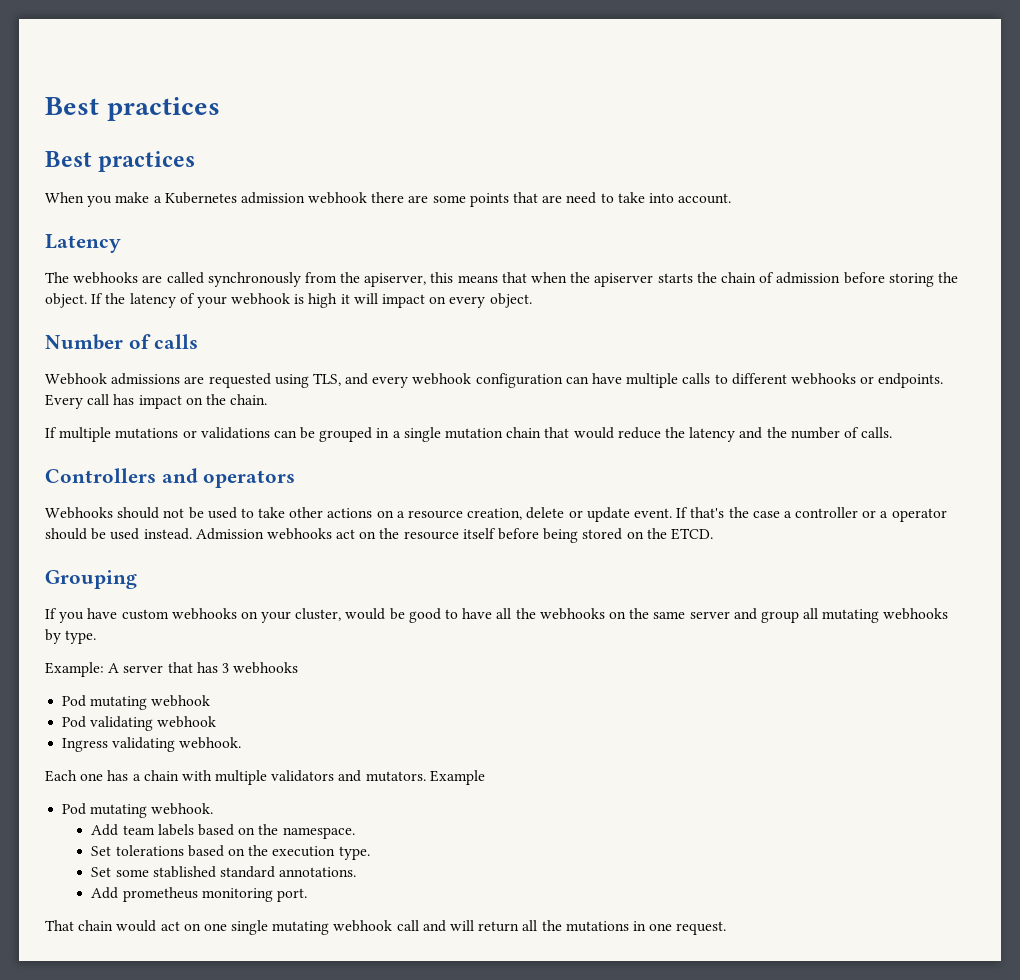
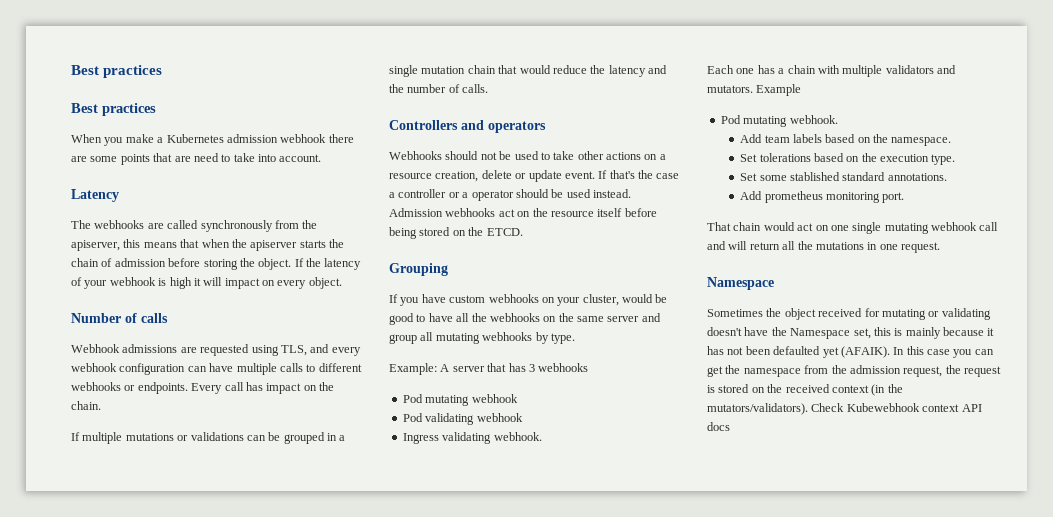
(727, 928) none -> [707,277,774,290] [707,308,991,320] [707,327,995,339] [707,346,994,358] [707,365,1001,377] [707,384,903,396] [707,403,982,415] [707,422,730,431] // Namespace // Sometimes the object received for mutating or validating doesn't have the Namespace set, this is mainly because it has not been defaulted yet (AFAIK). In this case you can get the namespace from the admission request, the request is stored on the received context (in the mutators/validators). Check Kubewebhook context API docs

